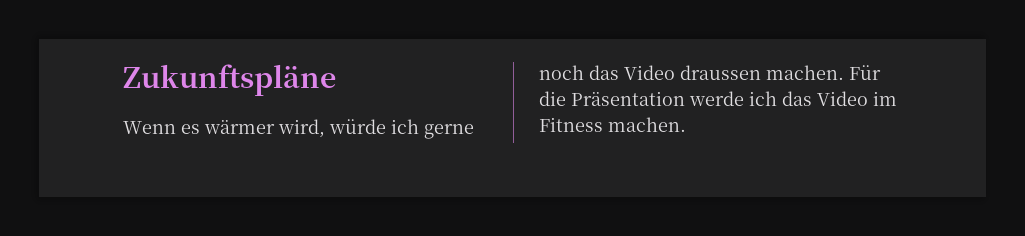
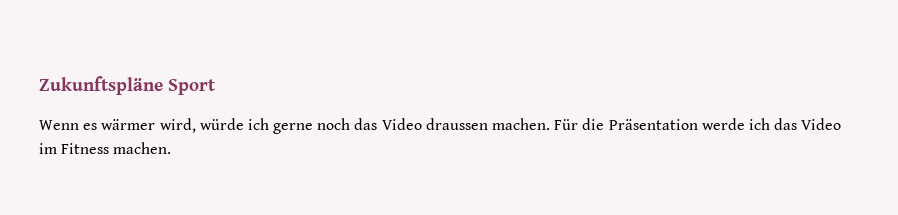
(336, 80) none -> [168,79,217,95] Sport

